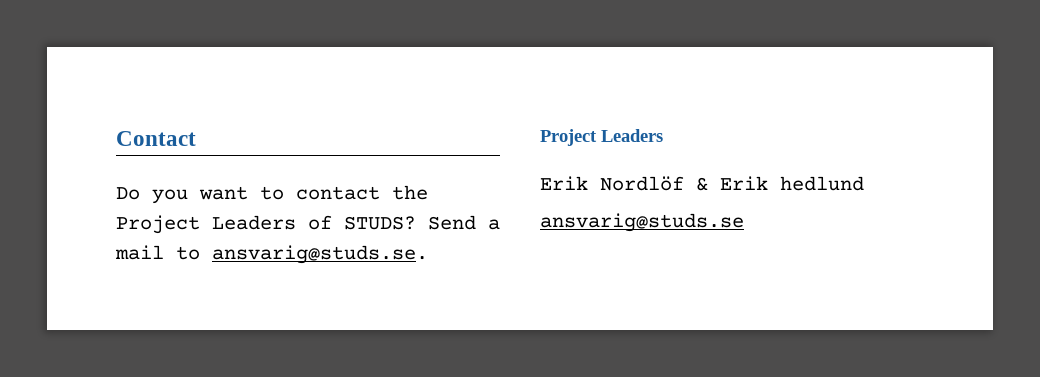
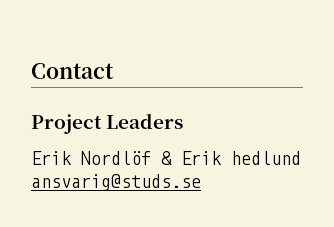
[116,185,428,204] [116,215,500,234] [115,245,428,264] // Do you want to contact the Project Leaders of STUDS? Send a mail to ansvarig@studs.se. -> (114, 71) none

